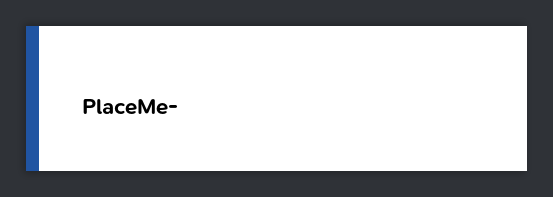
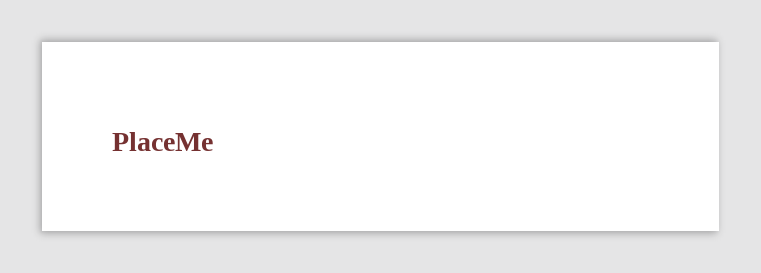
[82,99,178,115] PlaceMe- -> [112,132,213,151] PlaceMe

